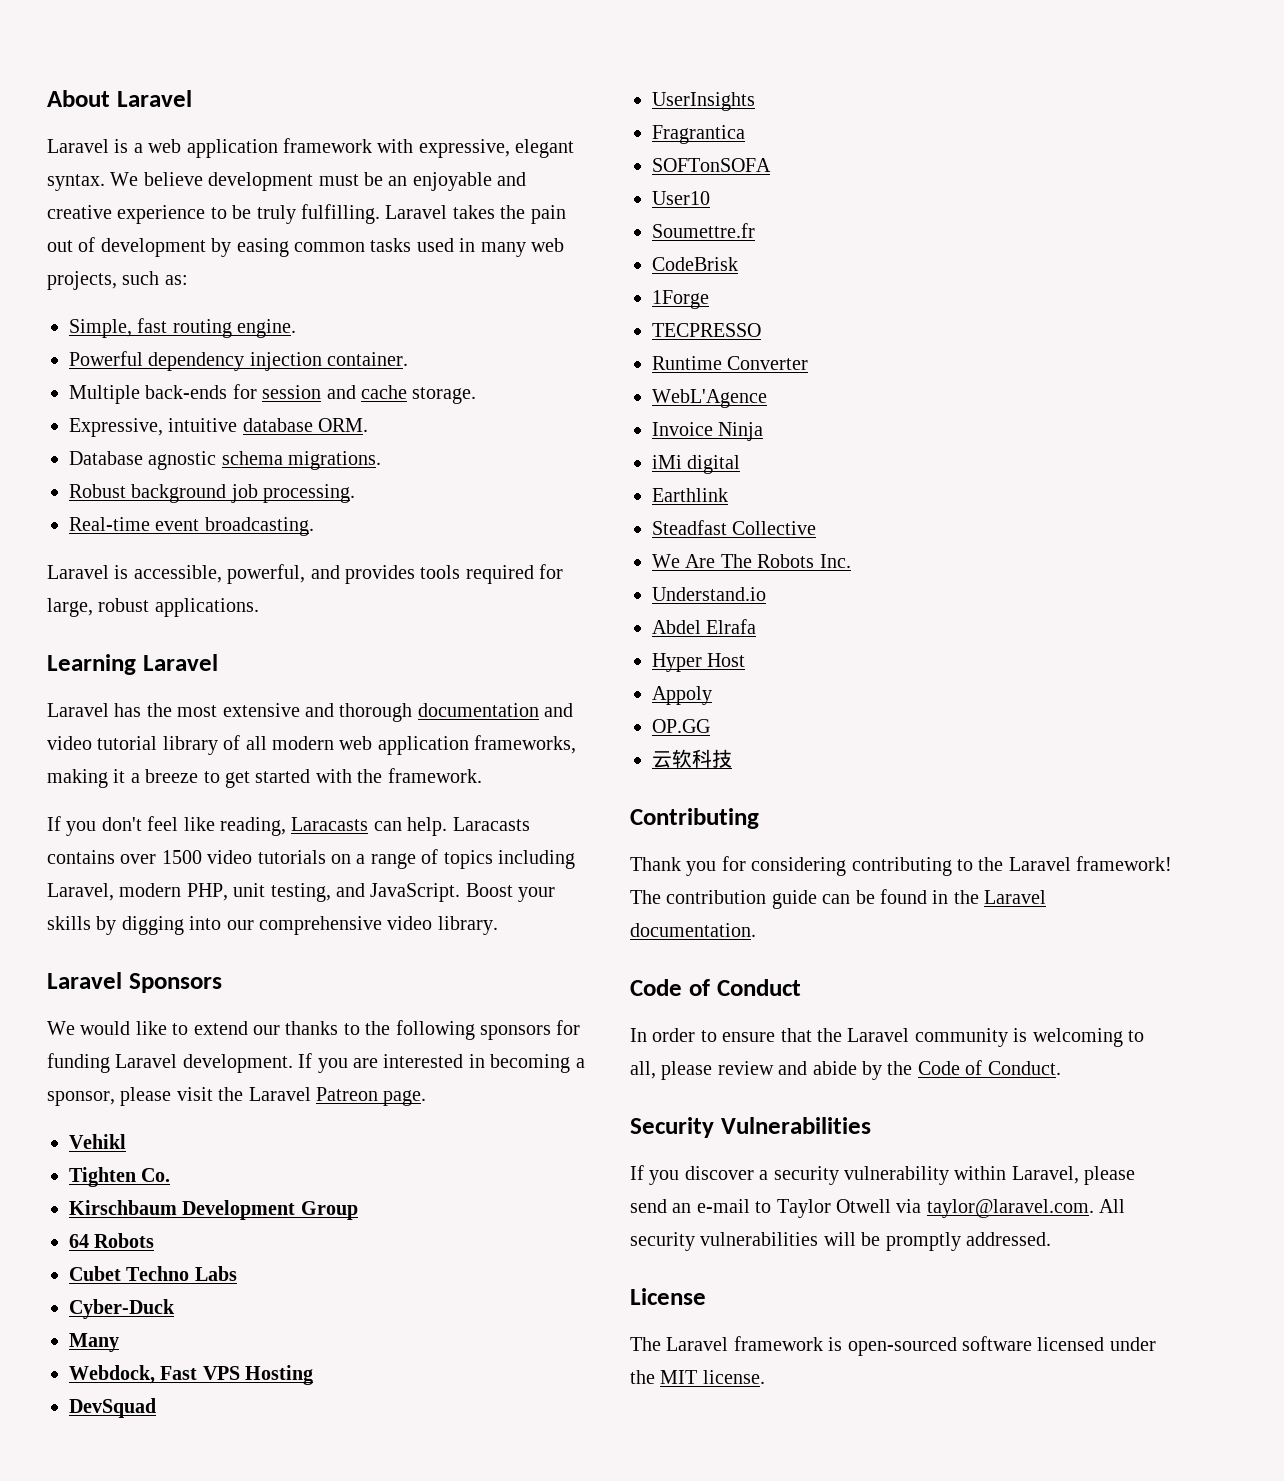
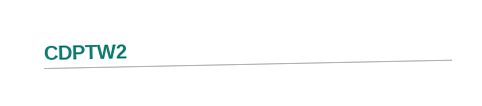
[47,90,192,107] [47,138,575,158] [47,172,527,191] [47,204,566,224] [47,237,564,257] [47,271,188,290] [69,318,297,338] [69,351,409,371] [69,384,477,404] [69,418,369,437] [69,451,382,470] [69,484,356,503] [69,517,314,536] [47,564,564,584] [47,598,259,617] [47,654,218,675] [47,703,574,722] [47,735,577,755] [47,768,482,788] [47,816,530,836] [47,849,575,869] [47,883,556,902] [47,916,498,935] [47,972,222,993] [47,1020,581,1040] [47,1053,585,1073] [47,1087,427,1106] [69,1134,126,1149] [69,1167,171,1187] [69,1200,358,1220] [69,1233,155,1248] [69,1266,237,1281] [69,1299,175,1319] [69,1333,119,1352] [69,1365,314,1385] [69,1398,156,1418] [652,92,755,111] [652,125,745,144] [652,158,771,172] [652,191,710,205] [652,223,755,238] [652,257,738,271] [652,290,709,309] [652,323,761,337] [652,356,809,370] [652,389,767,408] [652,422,764,441] [652,455,741,474] [652,488,728,502] [652,520,817,535] [652,554,851,568] [652,587,766,601] [652,619,757,634] [652,653,746,672] [652,686,712,705] [652,719,710,733] [652,749,732,768] [630,808,759,829] [630,856,1173,876] [630,889,1047,909] [630,923,756,937] [630,979,801,996] [630,1028,1144,1047] [630,1060,1061,1080] [630,1117,871,1138] [630,1165,1136,1185] [630,1199,1126,1218] [630,1232,1051,1251] [630,1288,706,1305] [630,1336,1156,1356] [630,1370,765,1384] About Laravel // Laravel is a web application framework with expressive, elegant syntax. We believe development must be an enjoyable and creative experience to be truly fulfilling. Laravel takes the pain out of development by easing common tasks used in many web projects, such as: // Simple, fast routing engine. // Powerful dependency injection container. // Multiple back-ends for session and cache storage. // Expressive, intuitive database ORM. // Database agnostic schema migrations. // Robust background job processing. // Real-time event broadcasting. // Laravel is accessible, powerful, and provides tools required for large, robust applications. // Learning Laravel // Laravel has the most extensive and thorough documentation and video tutorial library of all modern web application frameworks, making it a breeze to get started with the framework. // If you don't feel like reading, Laracasts can help. Laracasts contains over 1500 video tutorials on a range of topics including Laravel, modern PHP, unit testing, and JavaScript. Boost your skills by digging into our comprehensive video library. // Laravel Sponsors // We would like to extend our thanks to the following sponsors for funding Laravel development. If you are interested in becoming a sponsor, please visit the Laravel Patreon page. // Vehikl // Tighten Co. // Kirschbaum Development Group // 64 Robots // Cubet Techno Labs // Cyber-Duck // Many // Webdock, Fast VPS Hosting // DevSquad // UserInsights // Fragrantica // SOFTonSOFA // User10 // Soumettre.fr // CodeBrisk // 1Forge // TECPRESSO // Runtime Converter // WebL'Agence // Invoice Ninja // iMi digital // Earthlink // Steadfast Collective // We Are The Robots Inc. // Understand.io // Abdel Elrafa // Hyper Host // Appoly // OP.GG // 云软科技 // Contributing // Thank you for considering contributing to the Laravel framework! The contribution guide can be found in the Laravel documentation. // Code of Conduct // In order to ensure that the Laravel community is welcoming to all, please review and abide by the Code of Conduct. // Security Vulnerabilities // If you discover a security vulnerability within Laravel, please send an e-mail to Taylor Otwell via taylor@laravel.com. All security vulnerabilities will be promptly addressed. // License // The Laravel framework is open-sourced software licensed under the MIT license. -> [43,44,128,61] CDPTW2

